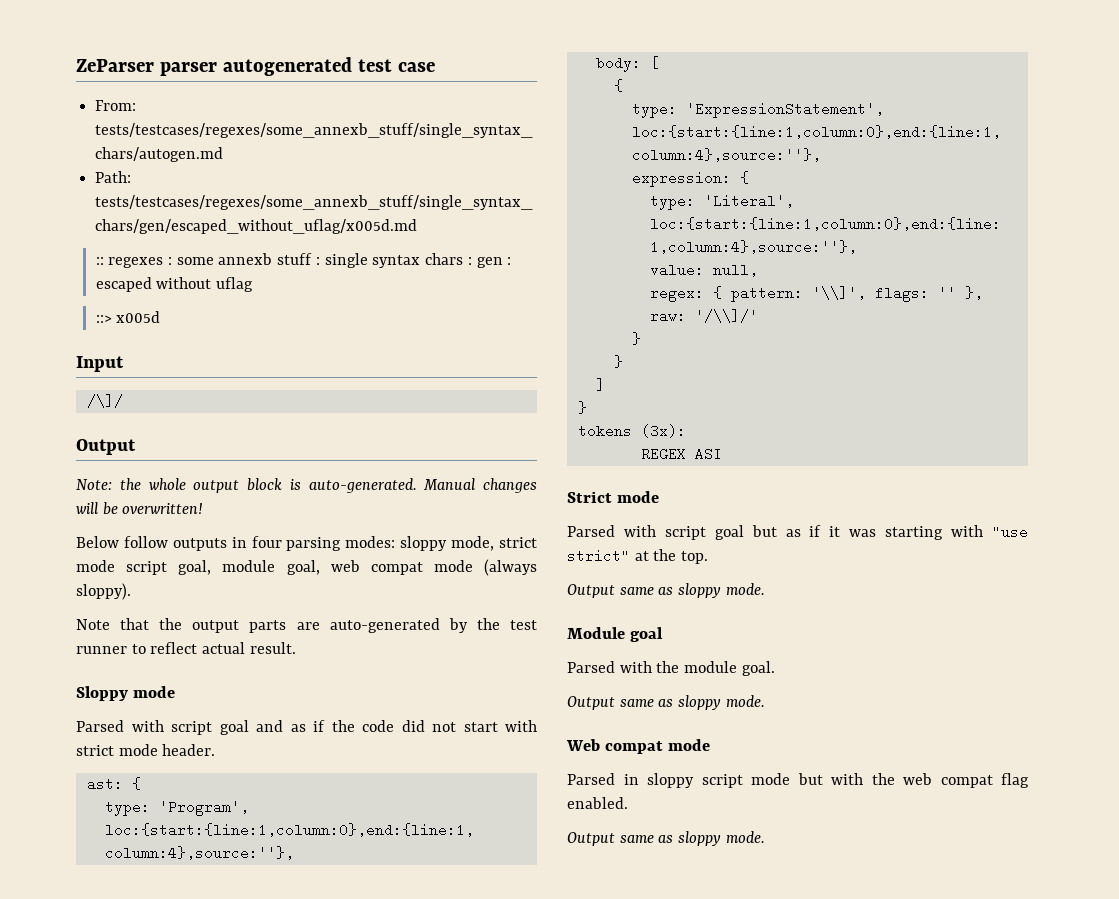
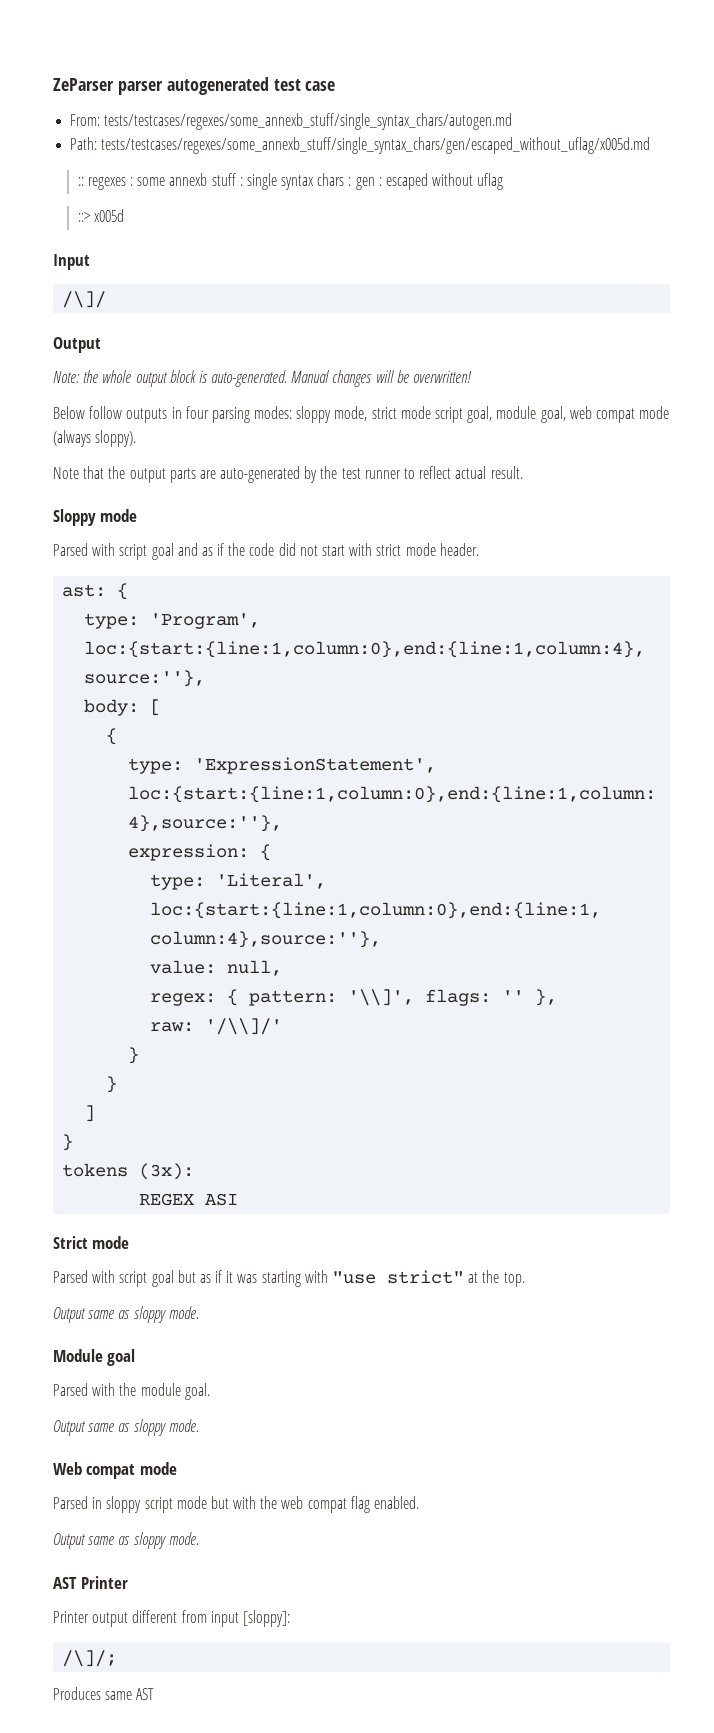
(765, 837) none -> [53,1576,128,1589] [53,1610,290,1627] [62,1650,118,1667] [53,1687,155,1700] // AST Printer // Printer output different from input [sloppy]: // /\]/; // Produces same AST

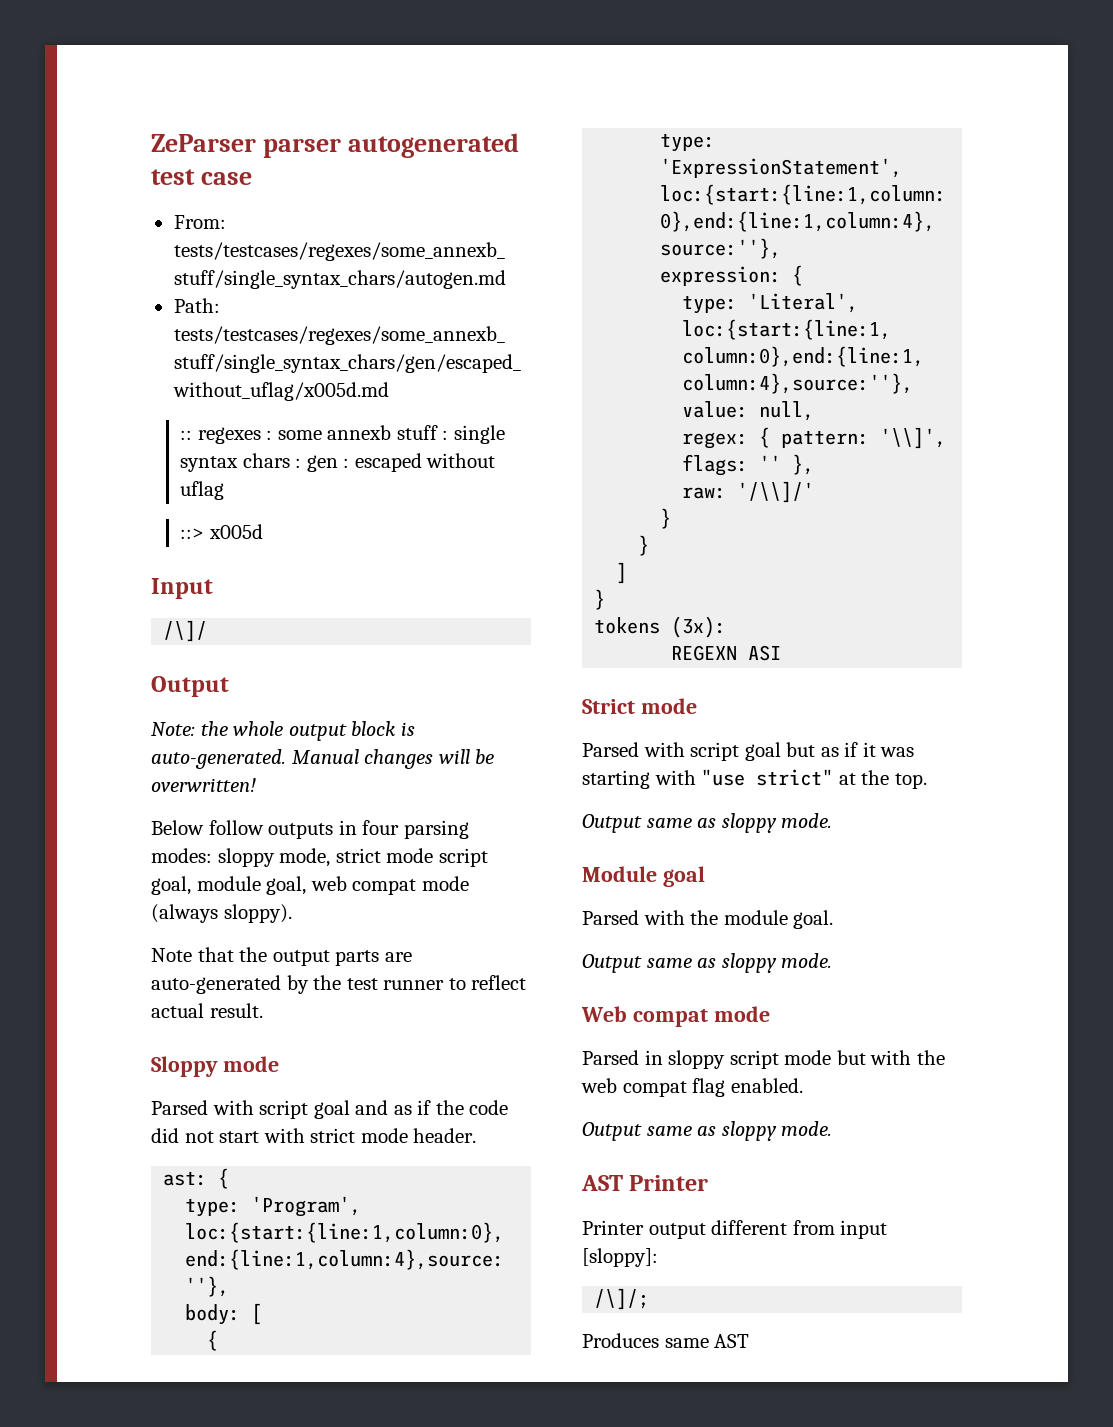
[139,1193,195,1206] REGEX -> [671,645,738,661] REGEXN

